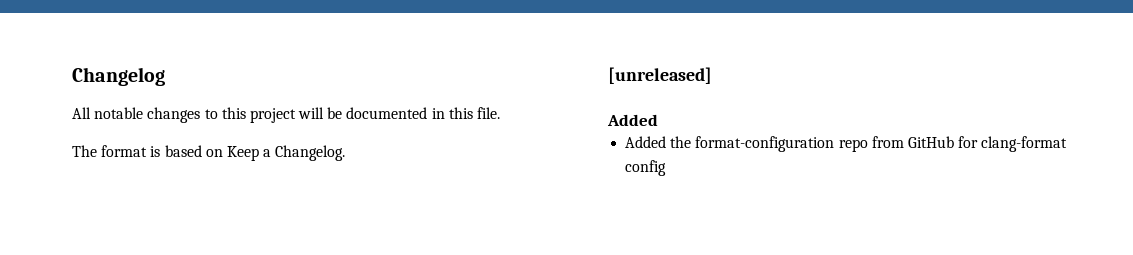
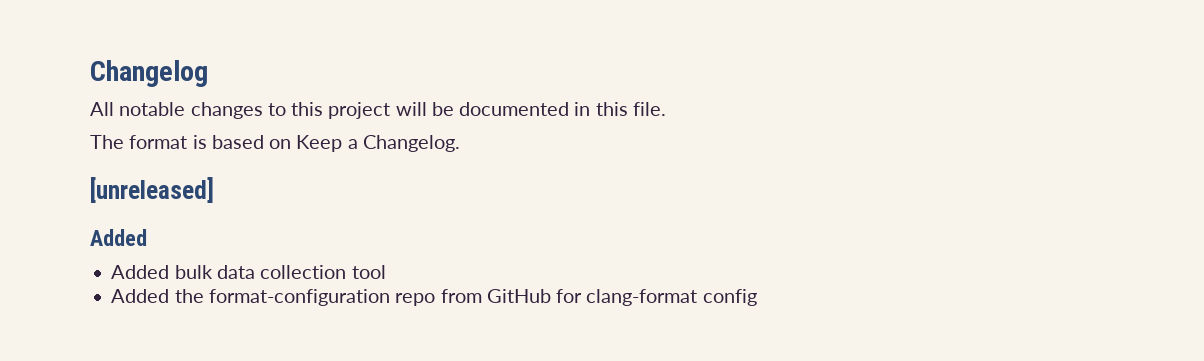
(658, 120) none -> [111,265,386,279] // Added bulk data collection tool

